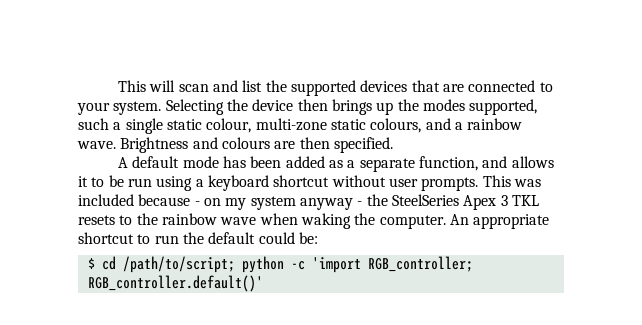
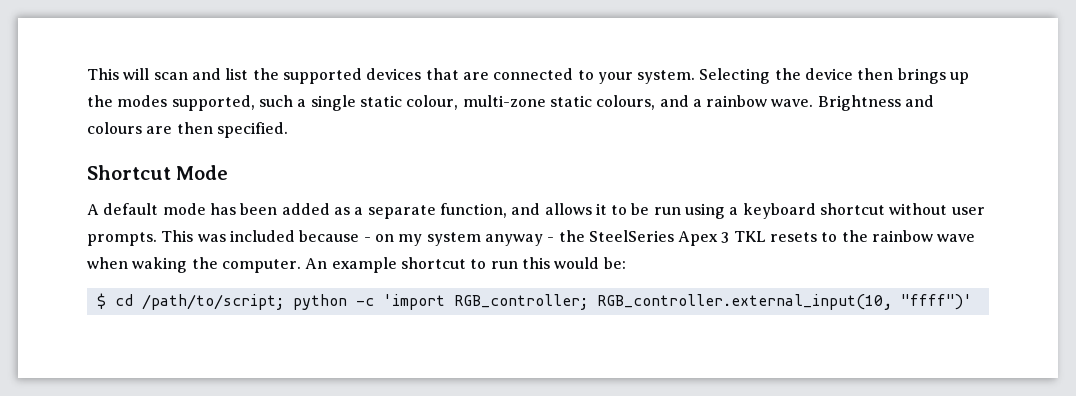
(393, 145) none -> [87,165,229,180] // Shortcut Mode
[473,214,550,229] appropriate -> [331,257,397,273] example
[182,232,295,244] the default could -> [521,257,600,269] this would
[87,275,263,292] RGB_controller.default()' -> [596,294,972,310] RGB_controller.external_input(10, "ffff")'

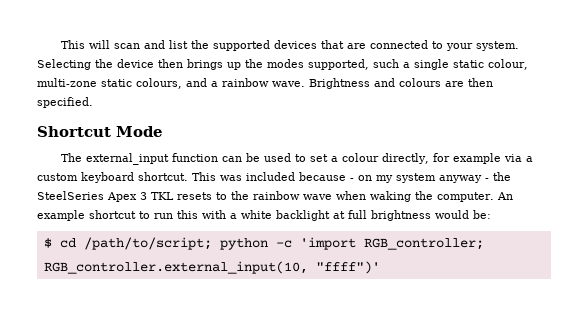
[87,203,985,219] [87,232,157,246] A default mode has been added as a separate function, and allows it to be run using a keyboard shortcut without user prompts. -> [60,153,533,165] [37,172,188,183] The external_input function can be used to set a colour directly, for example via a custom keyboard shortcut.
(550, 263) none -> [202,210,431,221] with a white backlight at full brightness

